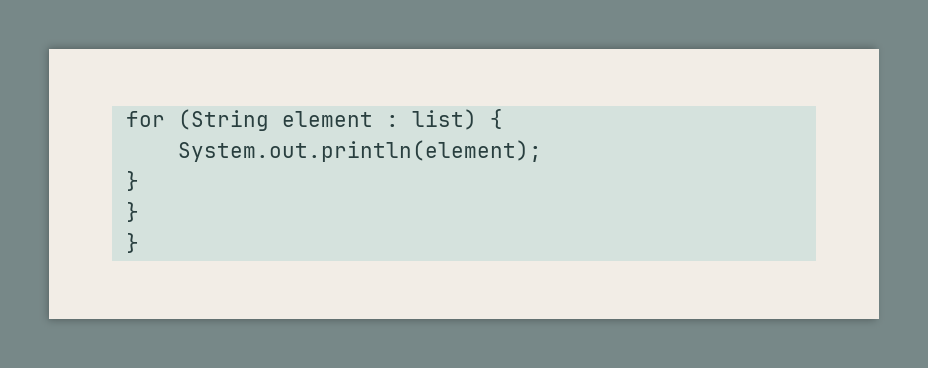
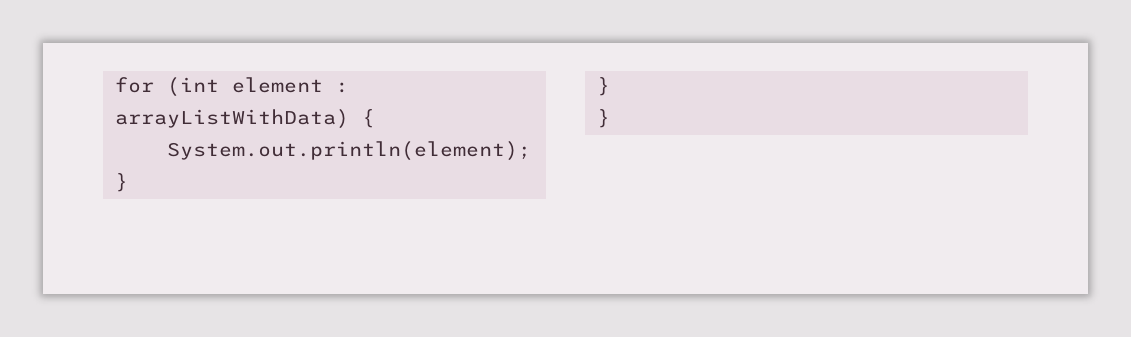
[177,109,269,131] (String -> [167,77,219,97] (int
[411,109,477,130] list) -> [115,109,349,129] arrayListWithData)

